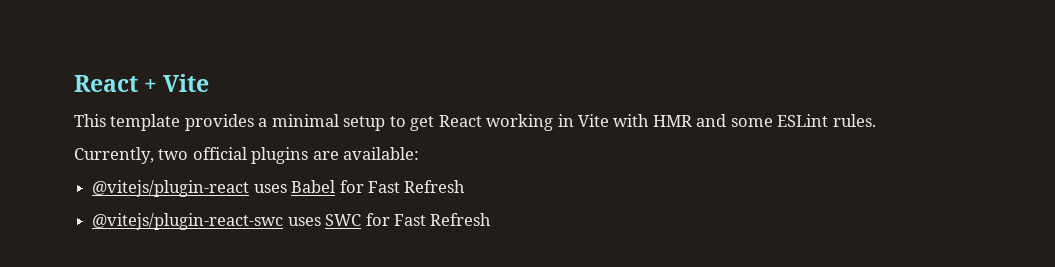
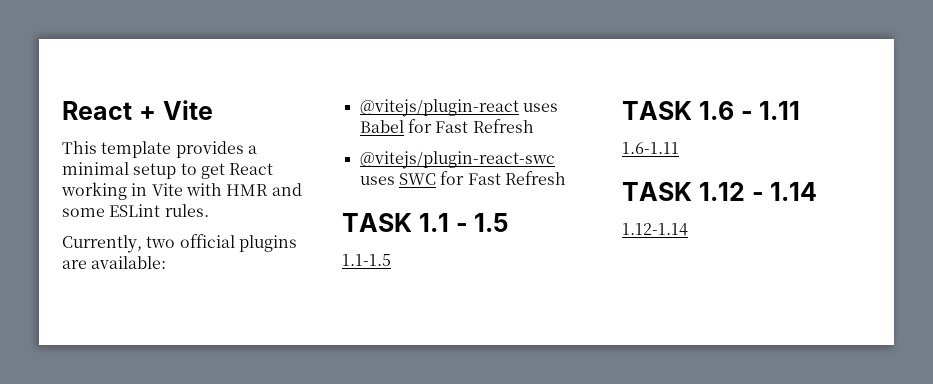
(492, 219) none -> [342,213,510,232] [342,254,391,266] [622,101,801,120] [622,142,679,154] [622,182,818,201] [622,223,688,236] // TASK 1.1 - 1.5 // 1.1-1.5 // TASK 1.6 - 1.11 // 1.6-1.11 // TASK 1.12 - 1.14 // 1.12-1.14

